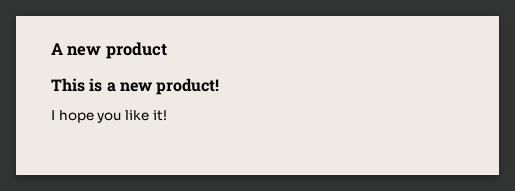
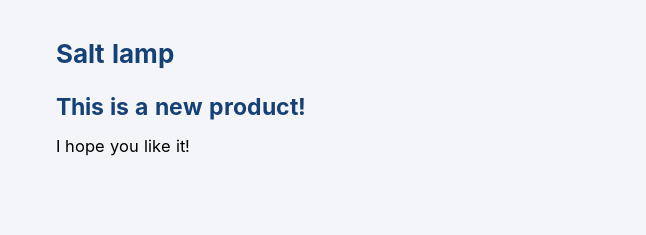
[51,42,167,59] A new product -> [56,44,175,69] Salt lamp

